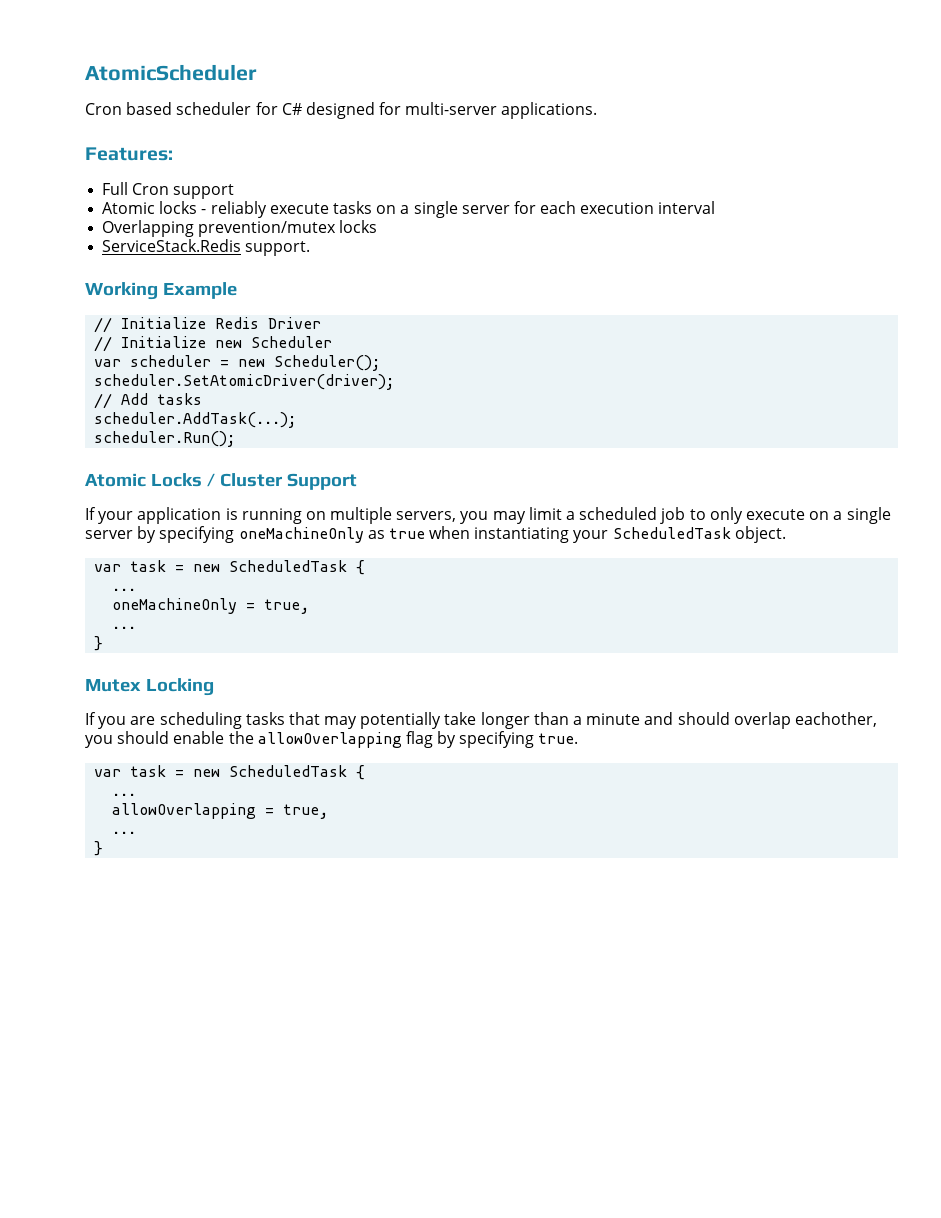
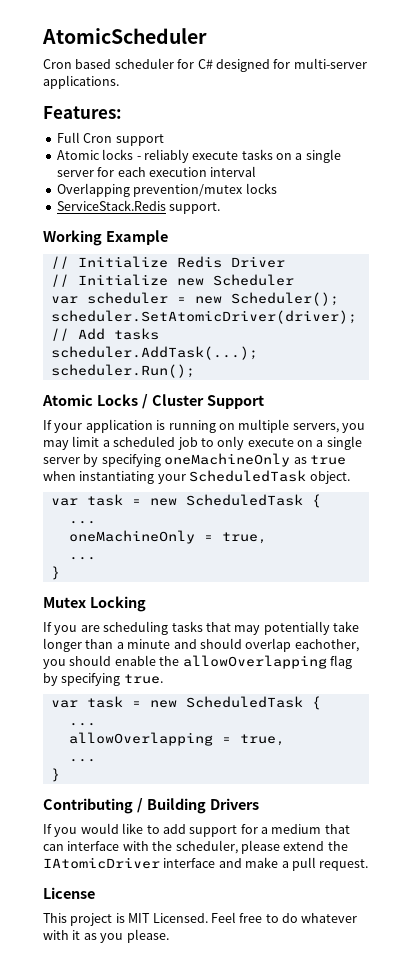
(104, 848) none -> [43,798,259,814] [43,823,350,837] [43,840,348,854] [43,857,369,871] [43,887,95,899] [43,912,358,926] [43,929,169,943] // Contributing / Building Drivers // If you would like to add support for a medium that can interface with the scheduler, please extend the IAtomicDriver interface and make a pull request. // License // This project is MIT Licensed. Feel free to do whatever with it as you please.

